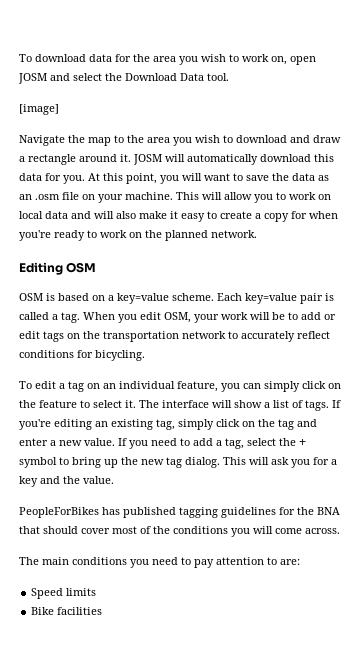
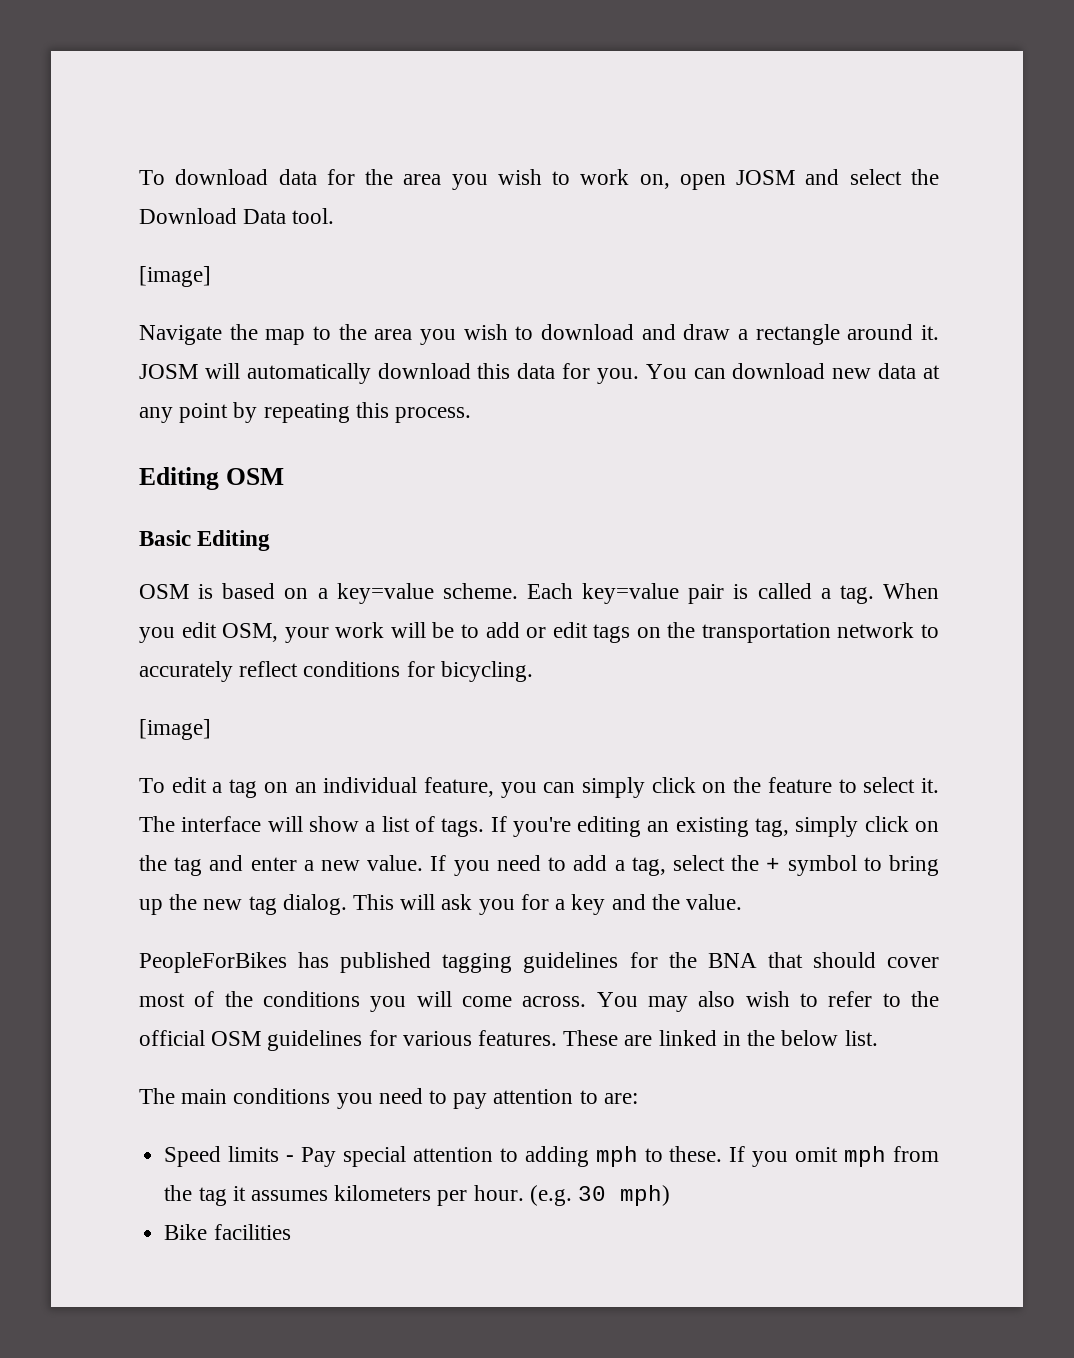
[88,173,329,184] [19,192,331,203] [19,211,338,222] [19,230,257,241] At this point, you will want to save the data as an .osm file on your machine. This will allow you to work on local data and will also make it easy to create a copy for when you're ready to work on the planned network. -> [645,363,940,379] [139,402,472,423] You can download new data at any point by repeating this process.
(97, 267) none -> [139,530,271,551] // Basic Editing
(145, 355) none -> [139,719,211,740] // [image]
(340, 531) none -> [596,991,940,1012] [139,1030,878,1051] You may also wish to refer to the official OSM guidelines for various features. These are linked in the below list.
(97, 592) none -> [286,1146,939,1167] [164,1185,670,1206] - Pay special attention to adding mph to these. If you omit mph from the tag it assumes kilometers per hour. (e.g. 30 mph)

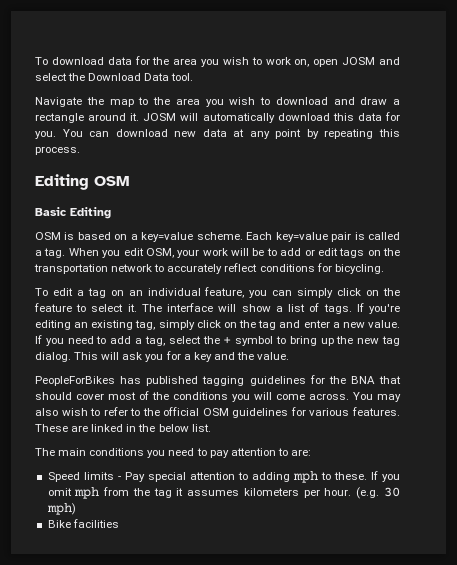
[139,266,211,287] // [image] -> (194, 77) none
[139,719,211,740] // [image] -> (384, 269) none

